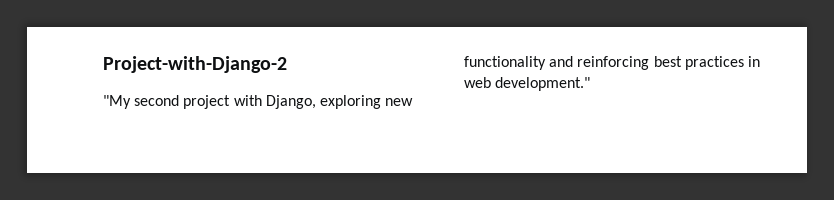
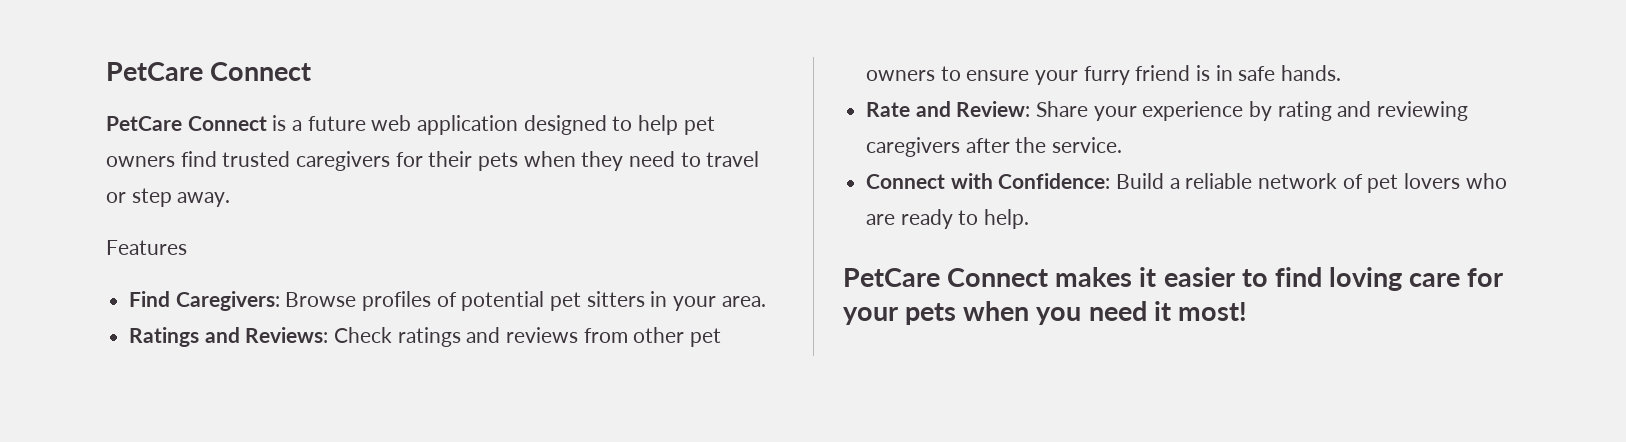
[103,56,287,73] [103,95,414,109] [464,56,760,70] [464,77,591,91] Project-with-Django-2 // "My second project with Django, exploring new functionality and reinforcing best practices in web development." -> [106,62,312,81] [106,115,715,135] [106,151,760,171] [106,188,231,207] [106,240,187,255] [129,291,766,311] [129,327,722,347] [866,65,1342,85] [866,101,1469,121] [866,137,1123,157] [866,173,1507,193] [866,209,1030,229] [843,267,1504,291] [843,301,1247,325] PetCare Connect // PetCare Connect is a future web application designed to help pet owners find trusted caregivers for their pets when they need to travel or step away. // Features // Find Caregivers: Browse profiles of potential pet sitters in your area. // Ratings and Reviews: Check ratings and reviews from other pet owners to ensure your furry friend is in safe hands. // Rate and Review: Share your experience by rating and reviewing caregivers after the service. // Connect with Confidence: Build a reliable network of pet lovers who are ready to help. // PetCare Connect makes it easier to find loving care for your pets when you need it most!

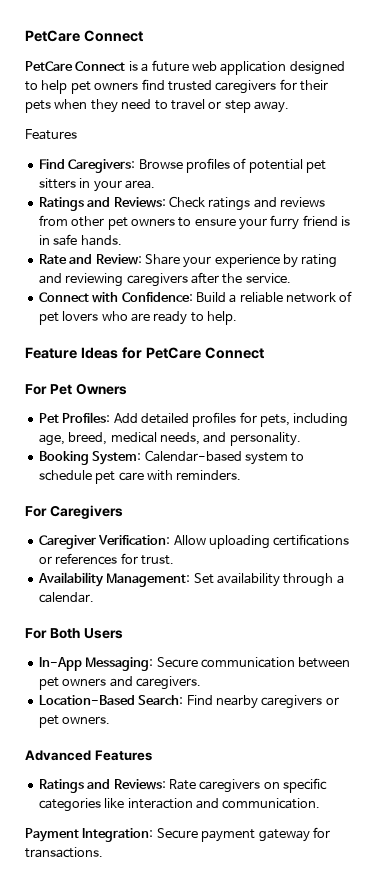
[843,267,1504,291] [843,301,1247,325] PetCare Connect makes it easier to find loving care for your pets when you need it most! -> [25,347,264,359] [25,383,127,395] [38,412,349,427] [38,432,301,446] [38,450,305,465] [38,470,242,484] [25,505,123,519] [38,534,350,549] [38,553,174,565] [37,572,344,587] [38,592,94,603] [25,628,123,639] [38,657,351,671] [38,676,201,690] [38,695,339,709] [38,715,111,728] [25,750,152,761] [38,778,327,793] [38,798,321,812] [25,827,330,842] [25,847,103,858] Feature Ideas for PetCare Connect // For Pet Owners // Pet Profiles: Add detailed profiles for pets, including age, breed, medical needs, and personality. // Booking System: Calendar-based system to schedule pet care with reminders. // For Caregivers // Caregiver Verification: Allow uploading certifications or references for trust. // Availability Management: Set availability through a calendar. // For Both Users // In-App Messaging: Secure communication between pet owners and caregivers. // Location-Based Search: Find nearby caregivers or pet owners. // Advanced Features // Ratings and Reviews: Rate caregivers on specific categories like interaction and communication. // Payment Integration: Secure payment gateway for transactions.

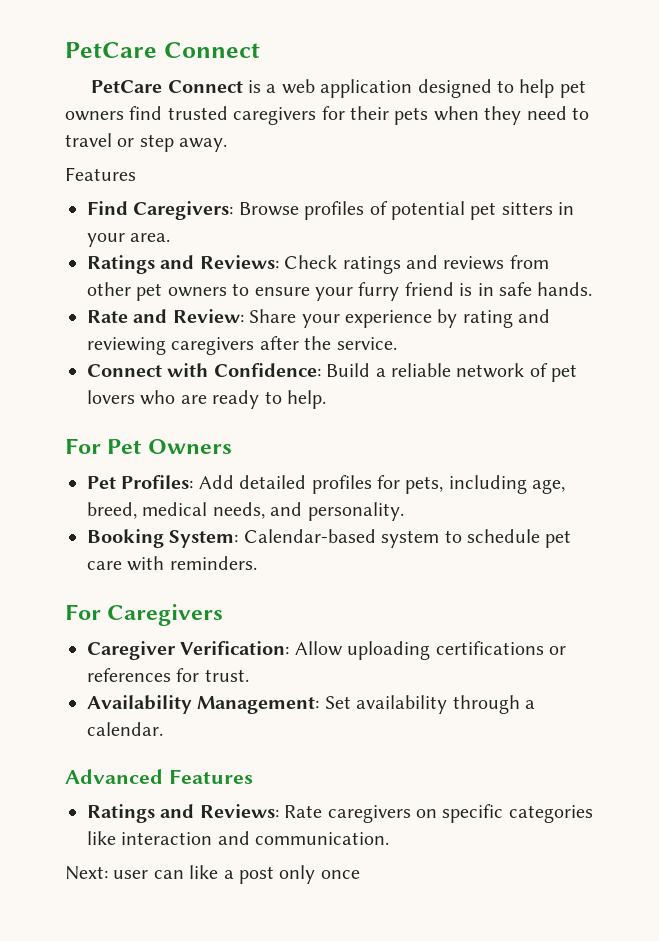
[151,60,189,72] future -> (277, 88) none
[25,347,264,359] // Feature Ideas for PetCare Connect -> (326, 399) none
[25,628,123,639] [38,657,351,671] [38,676,201,690] [38,695,339,709] [38,715,111,728] // For Both Users // In-App Messaging: Secure communication between pet owners and caregivers. // Location-Based Search: Find nearby caregivers or pet owners. -> (163, 729) none
[25,827,330,842] [25,847,103,858] Payment Integration: Secure payment gateway for transactions. -> [65,865,360,884] Next: user can like a post only once

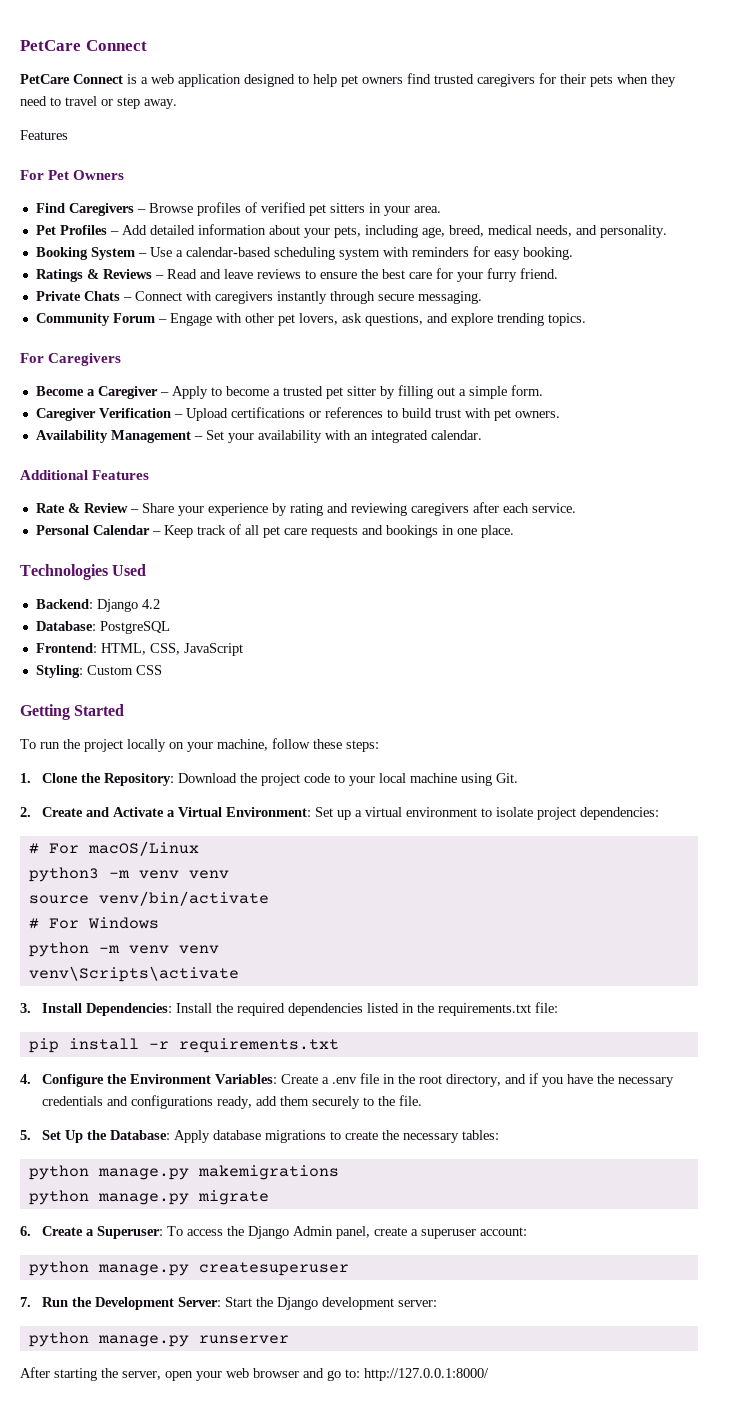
(136, 174) none -> [20,170,125,180] // For Pet Owners
[133,201,234,220] Caregivers: -> [68,203,146,216] Caregivers –
[391,201,465,220] potential -> [260,202,306,213] verified
[87,255,549,274] [87,282,593,301] [87,309,551,328] [87,336,397,355] [87,363,578,382] [87,390,326,409] [65,438,232,454] [87,475,400,494] Ratings and Reviews: Check ratings and reviews from other pet owners to ensure your furry friend is in safe hands. // Rate and Review: Share your experience by rating and reviewing caregivers after the service. // Connect with Confidence: Build a reliable network of pet lovers who are ready to help. // For Pet Owners // Pet Profiles: Add detailed profiles for -> [35,224,330,238] Pet Profiles – Add detailed information about your
[169,529,572,548] [87,556,257,571] [65,604,224,626] [87,641,566,660] [87,668,249,682] [87,695,535,714] System: Calendar-based system to schedule pet care with reminders. // For Caregivers // Caregiver Verification: Allow uploading certifications or references for trust. // Availability Management: Set availability through a -> [90,246,573,260] [35,268,558,282] [35,291,482,304] [35,313,586,326] [20,353,122,366] [35,385,543,399] [35,407,560,421] [35,430,428,443] System – Use a calendar-based scheduling system with reminders for easy booking. // Ratings & Reviews – Read and leave reviews to ensure the best care for your furry friend. // Private Chats – Connect with caregivers instantly through secure messaging. // Community Forum – Engage with other pet lovers, ask questions, and explore trending topics. // For Caregivers // Become a Caregiver – Apply to become a trusted pet sitter by filling out a simple form. // Caregiver Verification – Upload certifications or references to build trust with pet owners. // Availability Management – Set your availability with an integrated
[65,769,253,784] [87,804,593,823] [87,831,390,845] [65,865,360,884] Advanced Features // Ratings and Reviews: Rate caregivers on specific categories like interaction and communication. // Next: user can like a post only once -> [20,470,150,480] [35,502,576,516] [35,524,514,538] [20,564,147,580] [35,599,160,612] [35,621,170,634] [35,643,243,656] [35,665,162,678] [20,704,125,720] [20,738,379,752] [20,773,519,786] [20,807,660,820] [28,841,199,856] [28,867,229,882] [28,891,269,906] [28,917,159,929] [28,942,219,957] [28,966,239,982] [20,1002,559,1016] [28,1038,339,1053] [20,1073,675,1087] [42,1095,423,1109] [20,1130,500,1143] [28,1165,339,1180] [28,1190,269,1205] [20,1226,528,1239] [28,1261,349,1276] [20,1297,438,1310] [28,1332,289,1347] [20,1367,489,1381] Additional Features // Rate & Review – Share your experience by rating and reviewing caregivers after each service. // Personal Calendar – Keep track of all pet care requests and bookings in one place. // Technologies Used // Backend: Django 4.2 // Database: PostgreSQL // Frontend: HTML, CSS, JavaScript // Styling: Custom CSS // Getting Started // To run the project locally on your machine, follow these steps: // 1. Clone the Repository: Download the project code to your local machine using Git. // 2. Create and Activate a Virtual Environment: Set up a virtual environment to isolate project dependencies: // # For macOS/Linux // python3 -m venv venv // source venv/bin/activate // # For Windows // python -m venv venv // venv\Scripts\activate // 3. Install Dependencies: Install the required dependencies listed in the requirements.txt file: // pip install -r requirements.txt // 4. Configure the Environment Variables: Create a .env file in the root directory, and if you have the necessary credentials and configurations ready, add them securely to the file. // 5. Set Up the Database: Apply database migrations to create the necessary tables: // python manage.py makemigrations // python manage.py migrate // 6. Create a Superuser: To access the Django Admin panel, create a superuser account: // python manage.py createsuperuser // 7. Run the Development Server: Start the Django development server: // python manage.py runserver // After starting the server, open your web browser and go to: http://127.0.0.1:8000/

